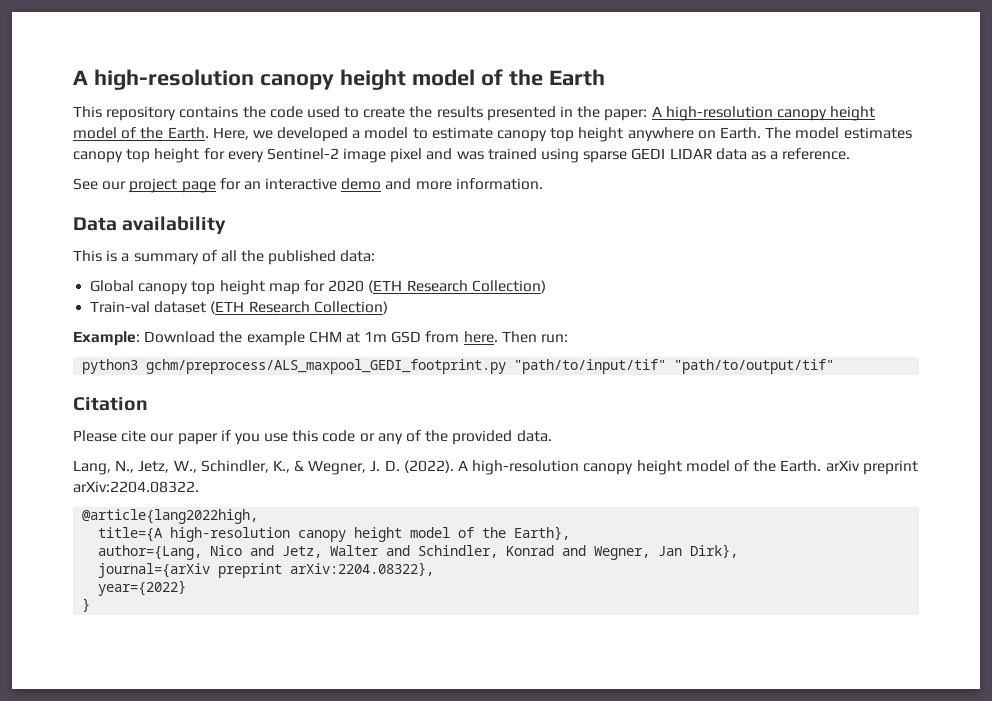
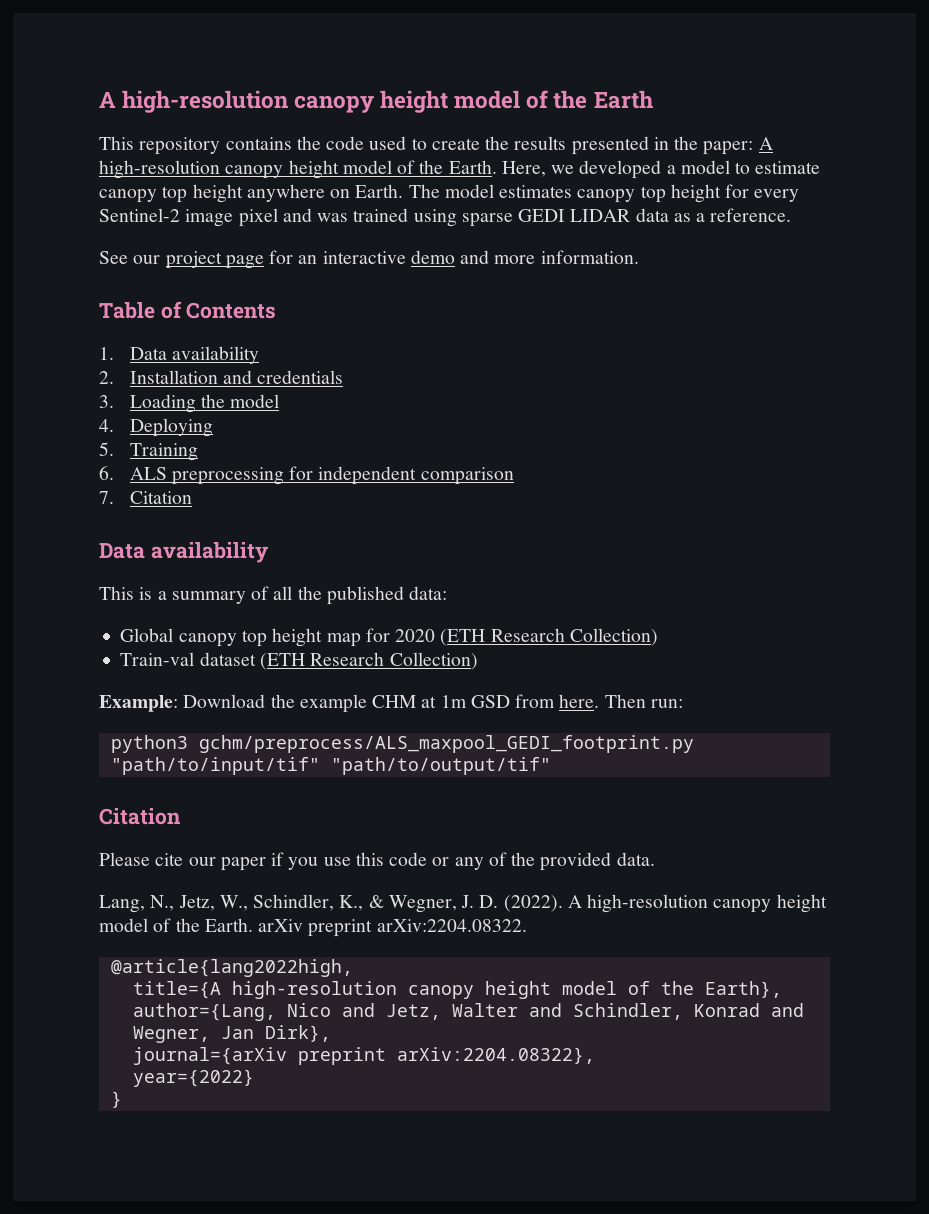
(543, 184) none -> [99,301,277,319] [99,346,259,364] [99,370,344,384] [99,394,280,413] [99,418,213,437] [99,442,198,461] [99,466,514,485] [99,491,192,504] // Table of Contents // 1. Data availability // 2. Installation and credentials // 3. Loading the model // 4. Deploying // 5. Training // 6. ALS preprocessing for independent comparison // 7. Citation

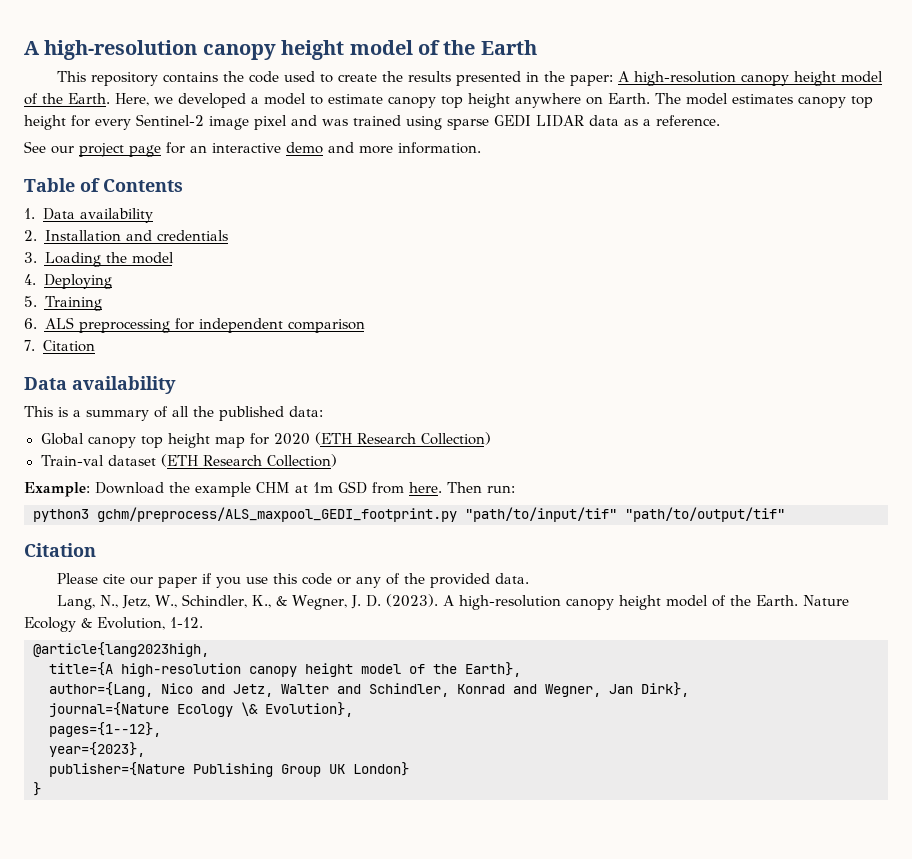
[503,894,827,913] [99,918,527,937] [110,959,353,977] (2022). A high-resolution canopy height model of the Earth. arXiv preprint arXiv:2204.08322. // @article{lang2022high, -> [386,594,850,610] [24,617,203,632] [33,642,209,657] (2023). A high-resolution canopy height model of the Earth. Nature Ecology & Evolution, 1-12. // @article{lang2023high,
[132,1047,595,1065] [132,1069,254,1087] journal={arXiv preprint arXiv:2204.08322}, // year={2022} -> [49,702,353,717] [49,722,161,737] [49,742,145,757] [49,762,409,777] journal={Nature Ecology \& Evolution}, // pages={1--12}, // year={2023}, // publisher={Nature Publishing Group UK London}

